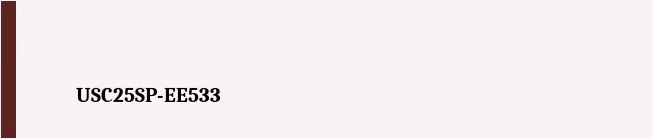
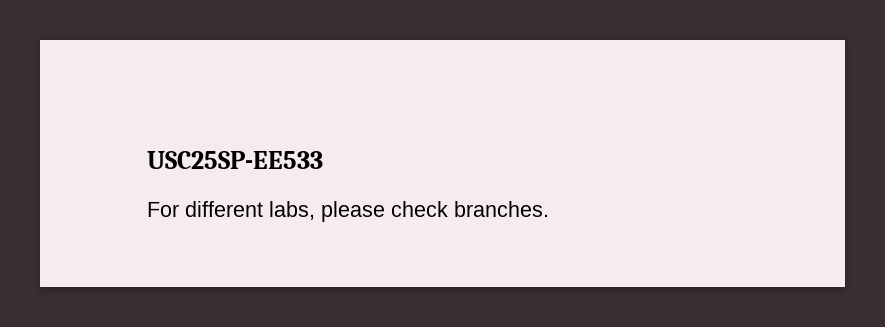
(221, 94) none -> [147,201,549,222] // For different labs, please check branches.

